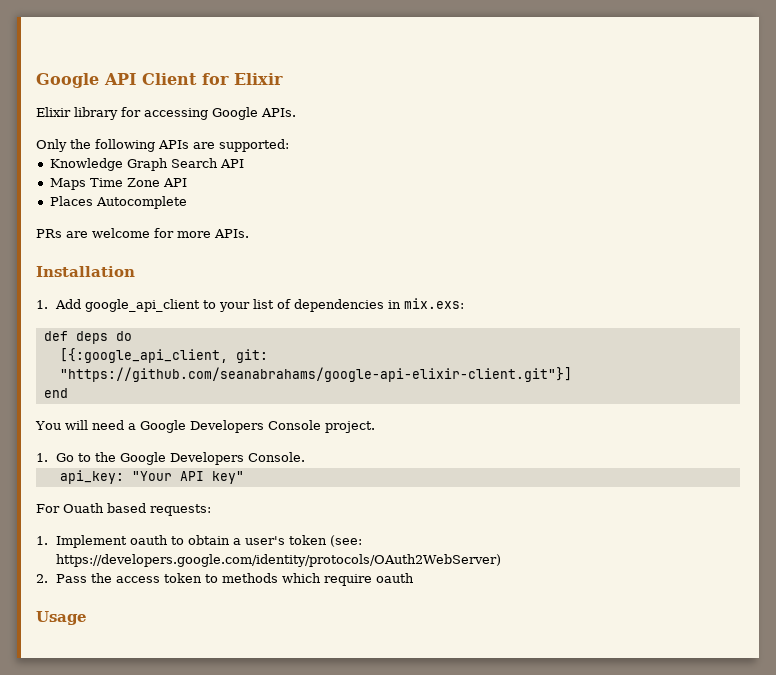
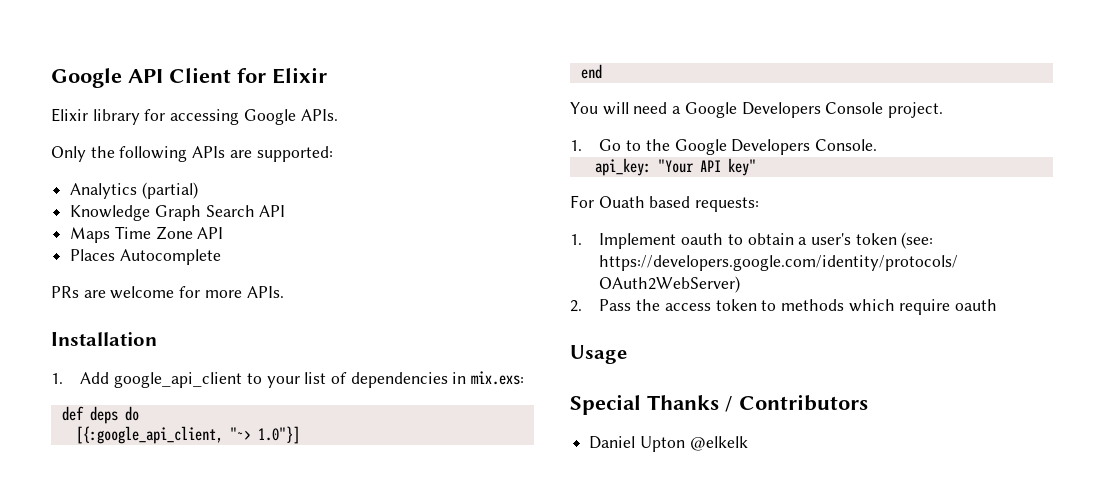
(289, 145) none -> [70,182,198,199] // Analytics (partial)
[235,349,268,363] [59,367,572,382] git: "https://github.com/seanabrahams/google-api-elixir-client.git"}] -> [229,426,300,444] "~> 1.0"}]
(87, 618) none -> [570,394,868,415] [589,436,748,452] // Special Thanks / Contributors // Daniel Upton @elkelk

